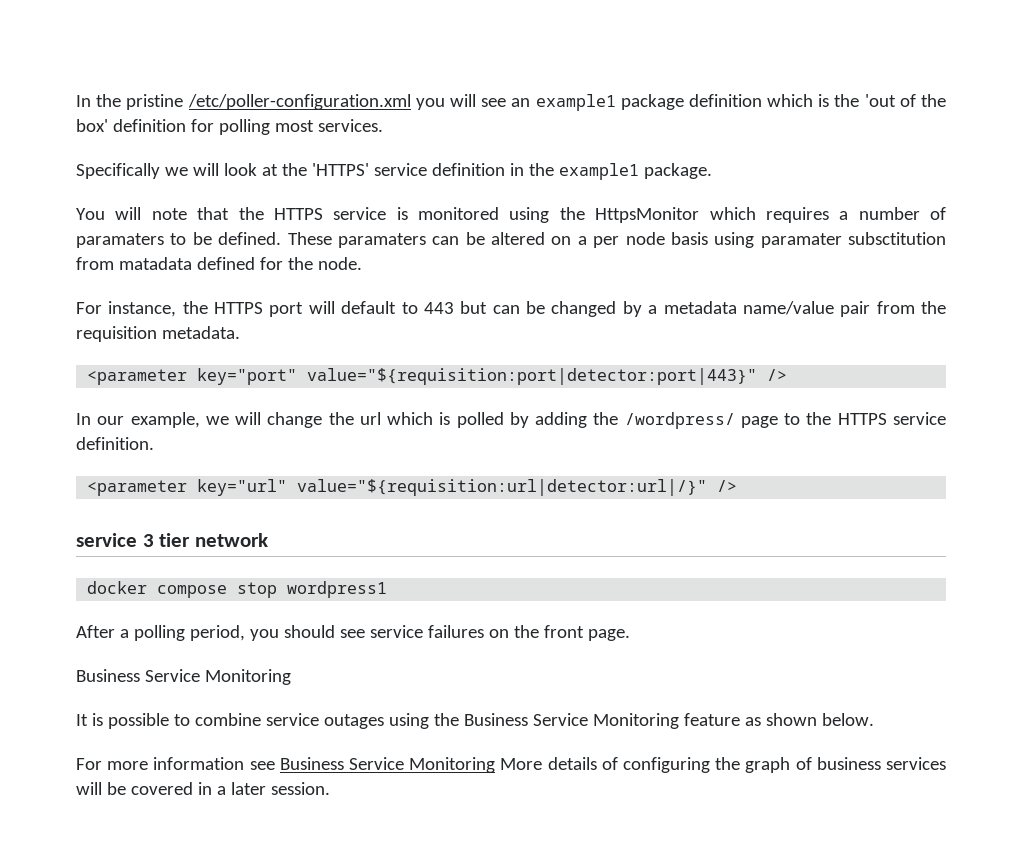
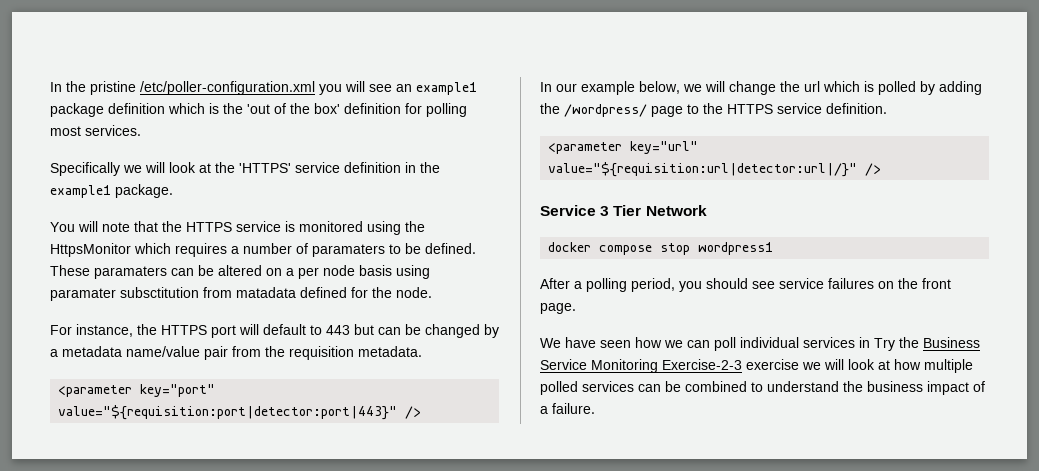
[130,412,200,428] example, -> [581,81,680,95] example below,
[76,533,268,547] service 3 tier network -> [540,205,707,216] Service 3 Tier Network
[76,669,291,685] [76,713,874,729] [76,757,947,773] [76,782,330,795] Business Service Monitoring // It is possible to combine service outages using the Business Service Monitoring feature as shown below. // For more information see Business Service Monitoring More details of configuring the graph of business services will be covered in a later session. -> [540,337,980,351] [540,359,973,373] [540,381,985,395] [540,403,595,414] We have seen how we can poll individual services in Try the Business Service Monitoring Exercise-2-3 exercise we will look at how multiple polled services can be combined to understand the business impact of a failure.

